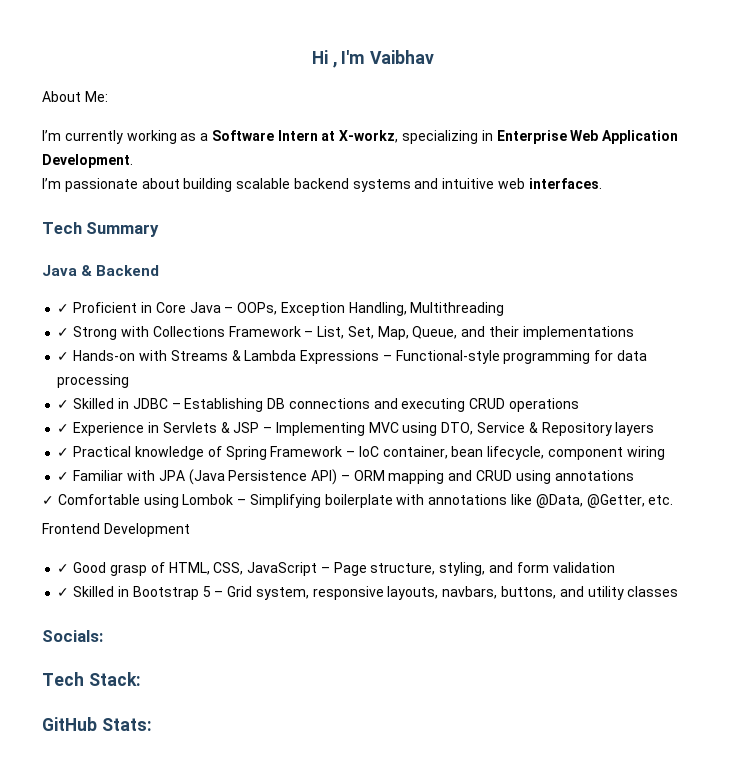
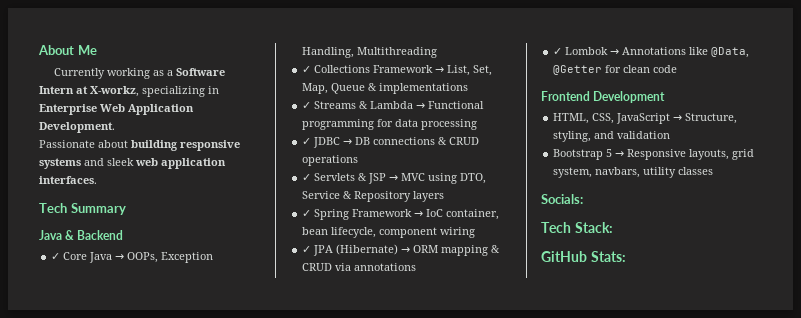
[311,50,435,68] [42,91,108,102] [42,130,123,144] Hi , I'm Vaibhav // About Me: // I’m currently -> [38,45,97,55] [54,68,106,79] About Me // Currently
[42,178,526,192] I’m passionate about building scalable backend systems and intuitive web -> [39,140,240,151] [39,158,226,169] Passionate about building responsive systems and sleek web application
[73,302,152,313] Proficient in -> (61, 256) none
[224,307,234,313] – -> [115,254,125,260] →
[73,326,149,340] Strong with -> (312, 69) none
[304,331,314,337] – -> [435,67,445,73] →
[412,326,519,339] Queue, and their -> [331,83,378,94] Queue &
[73,350,167,361] Hands-on with -> (312, 105) none
[300,350,500,364] Expressions – Functional-style -> [416,101,485,109] → Functional
[73,398,466,412] Skilled in JDBC – Establishing DB connections and executing -> [313,137,448,148] JDBC → DB connections &
[73,422,159,436] Experience in -> (312, 177) none
[263,422,365,436] – Implementing -> [389,175,399,181] →
[73,446,222,460] Practical knowledge of -> (312, 213) none
[346,451,356,457] – -> [414,211,424,217] →
[73,469,634,485] [42,494,674,508] [42,523,190,537] [57,562,436,576] Familiar with JPA (Java Persistence API) – ORM mapping and CRUD using annotations // ✓ Comfortable using Lombok – Simplifying boilerplate with annotations like @Data, @Getter, etc. // Frontend Development // ✓ Good grasp of HTML, CSS, JavaScript – Page structure, -> [313,244,501,256] [302,263,417,271] [553,47,750,58] [553,65,678,75] [541,91,666,103] [553,113,738,124] JPA (Hibernate) → ORM mapping & CRUD via annotations // ✓ Lombok → Annotations like @Data, @Getter for clean code // Frontend Development // HTML, CSS, JavaScript → Structure,
[516,562,549,573] form -> (615, 135) none
[57,586,584,600] ✓ Skilled in Bootstrap 5 – Grid system, responsive layouts, navbars, buttons, and -> [553,149,755,160] [553,167,641,178] Bootstrap 5 → Responsive layouts, grid system, navbars,

